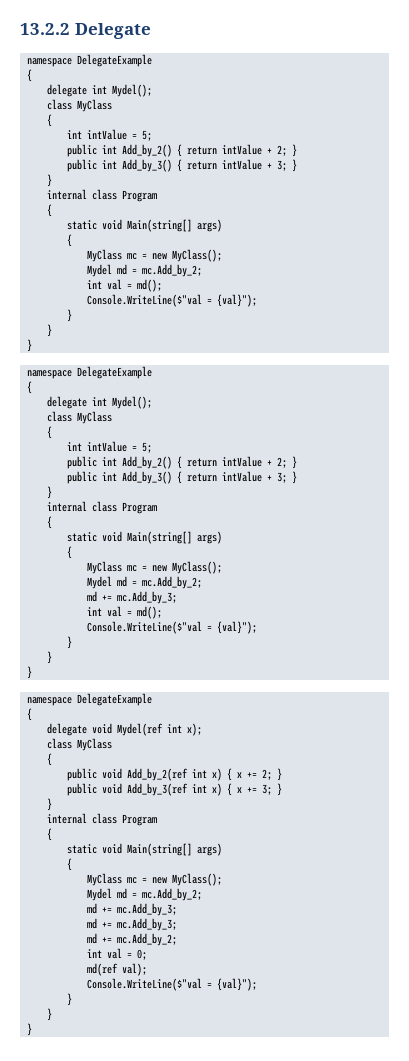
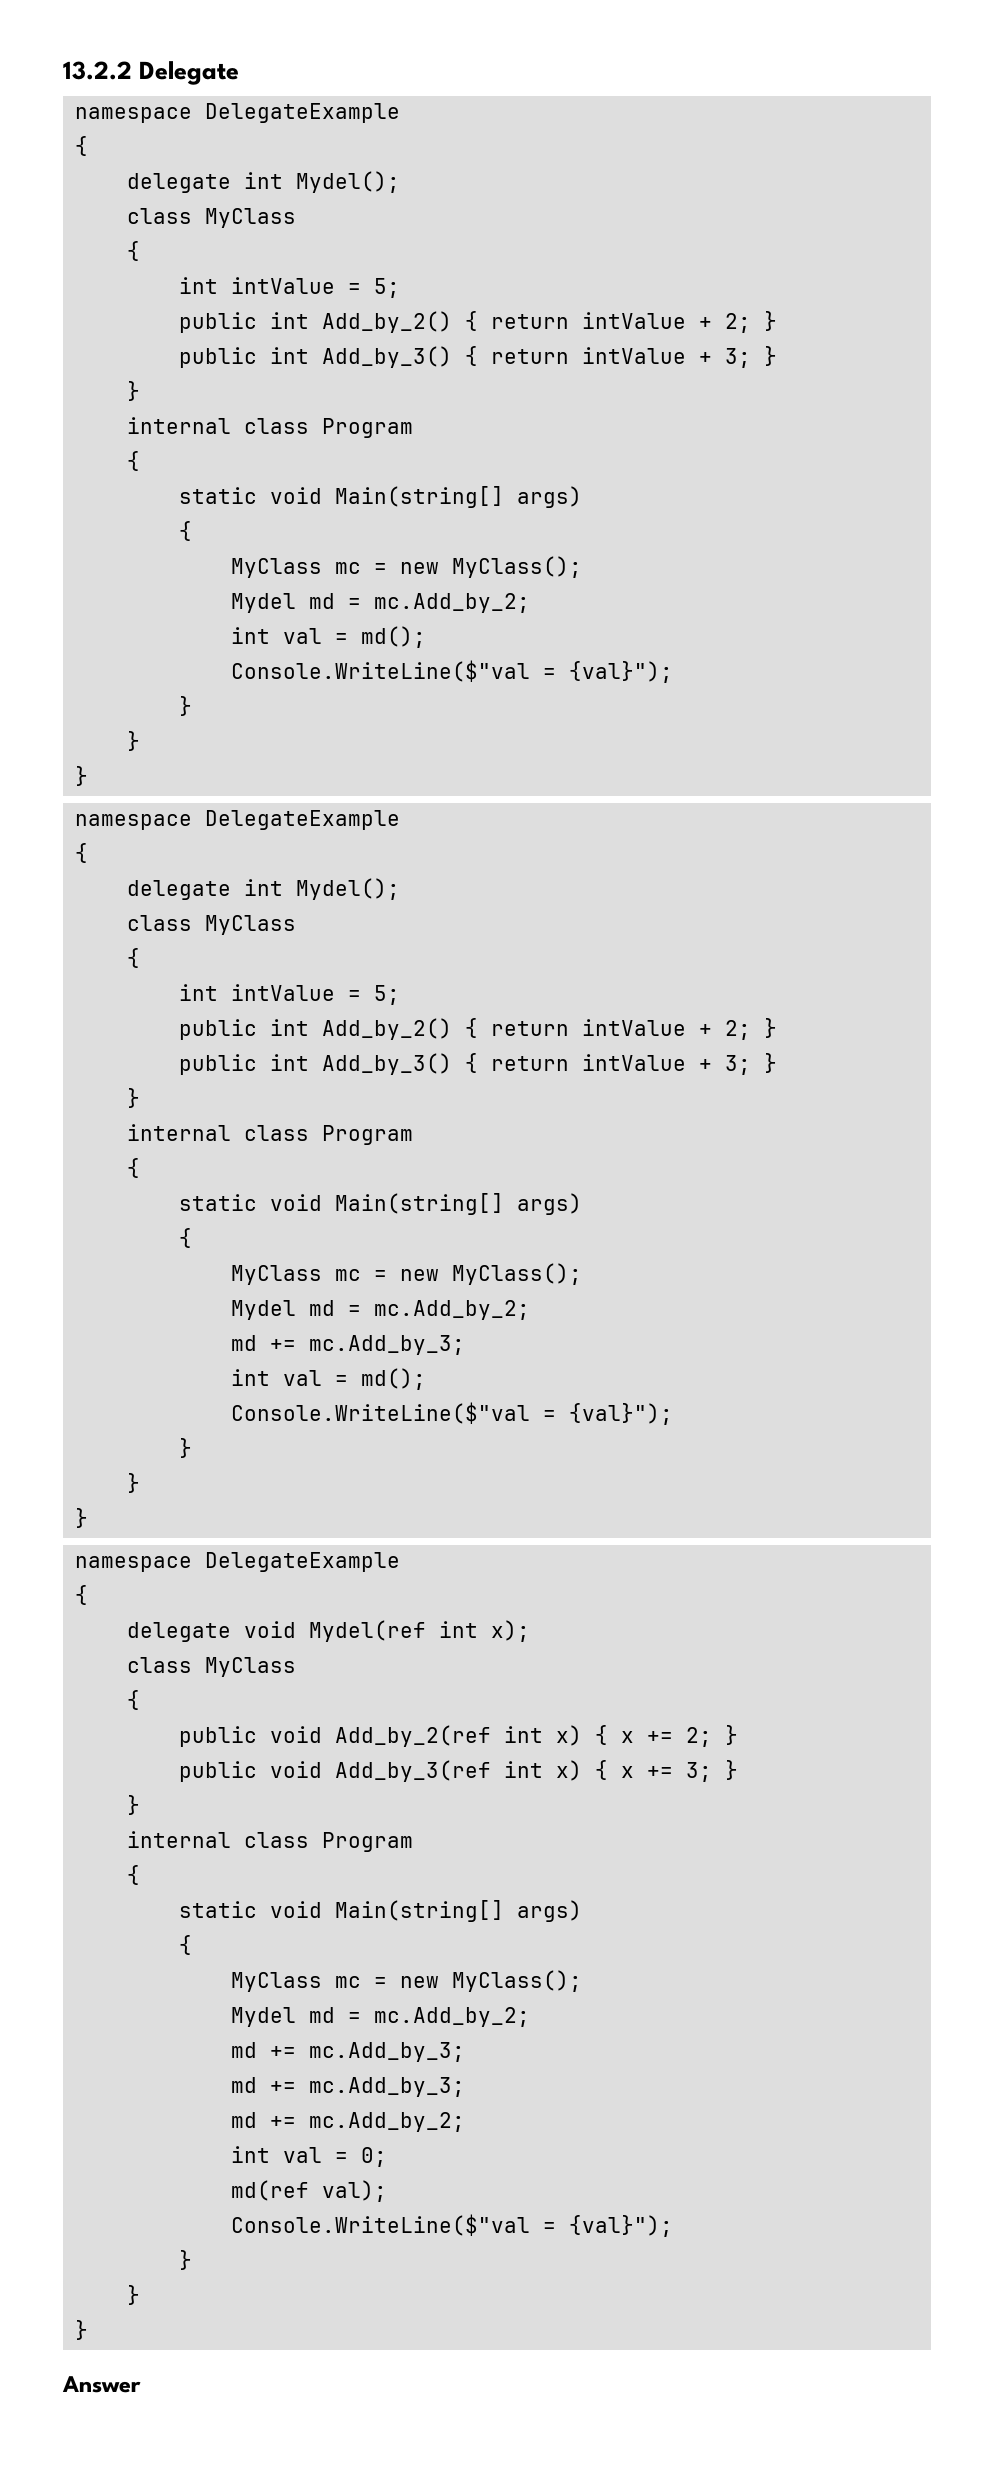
(32, 1029) none -> [62,2376,141,2393] // Answer

